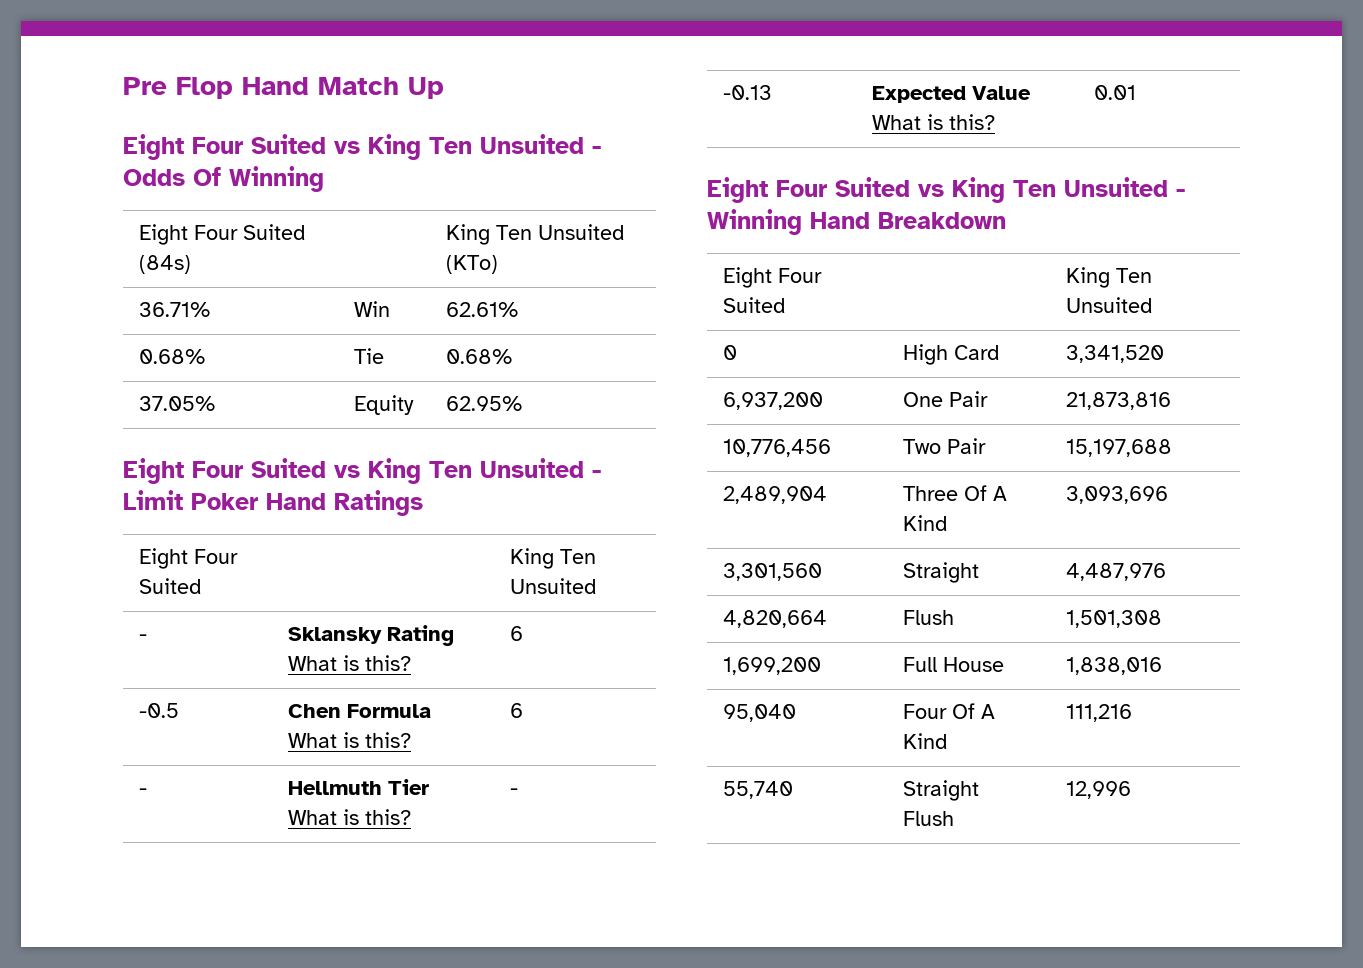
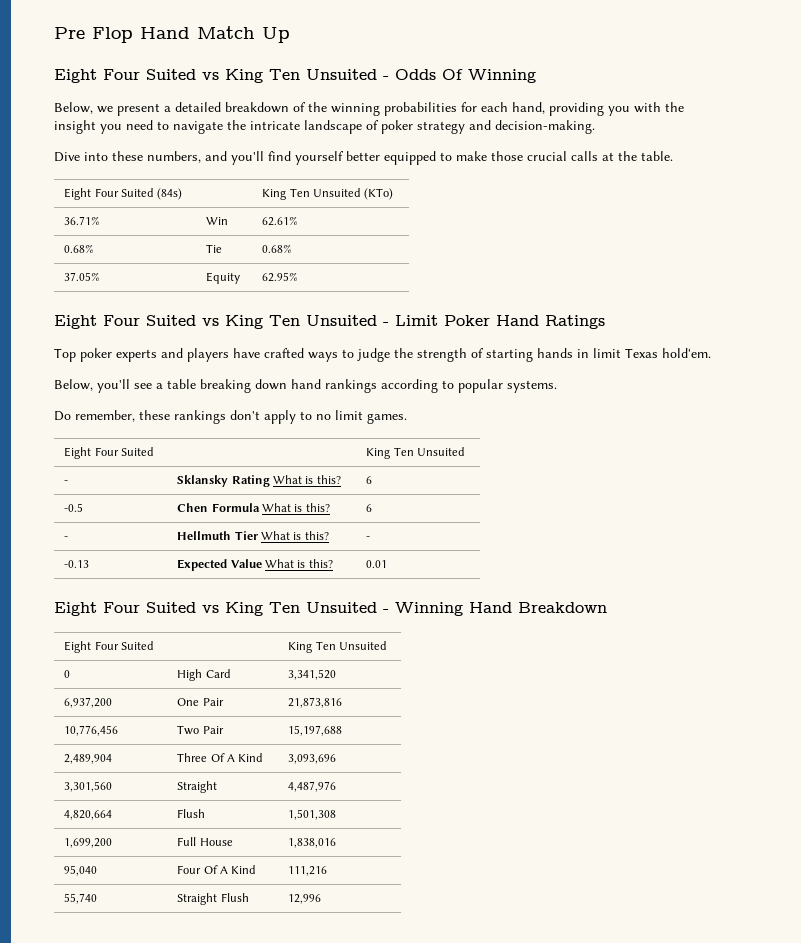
(324, 179) none -> [54,102,684,116] [54,120,595,134] [54,151,673,165] // Below, we present a detailed breakdown of the winning probabilities for each hand, providing you with the insight you need to navigate the intricate landscape of poker strategy and decision-making. // Dive into these numbers, and you'll find yourself better equipped to make those crucial calls at the table.
(423, 503) none -> [54,348,711,362] [54,379,557,393] [54,410,407,424] // Top poker experts and players have crafted ways to judge the strength of starting hands in limit Texas hold'em. // Below, you'll see a table breaking down hand rankings according to popular systems. // Do remember, these rankings don't apply to no limit games.

